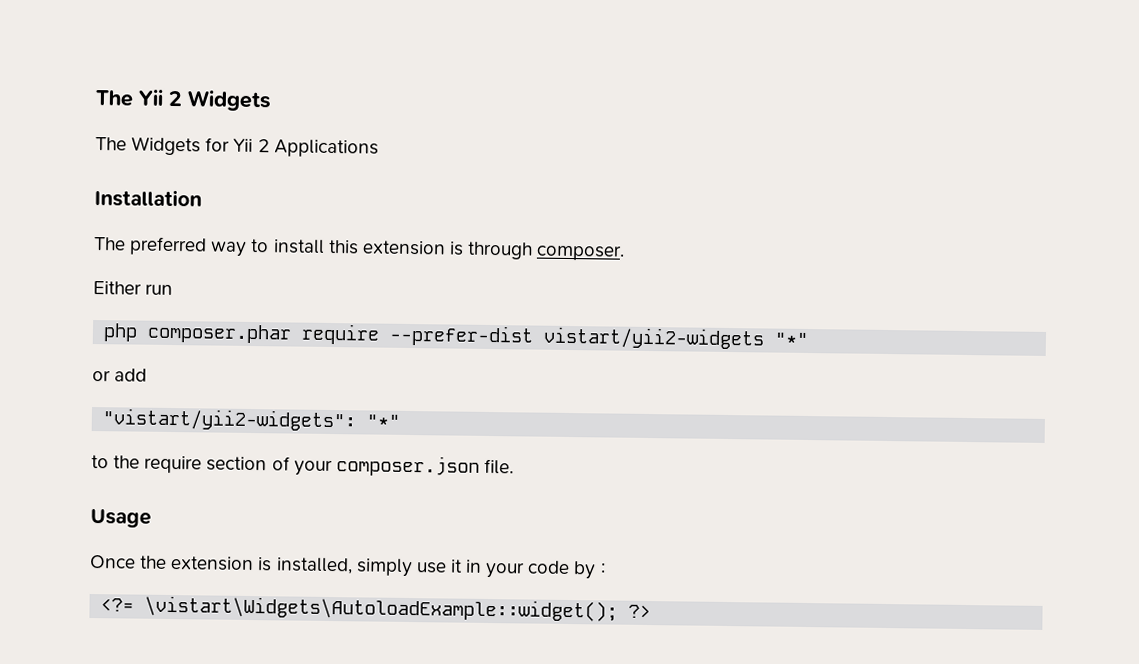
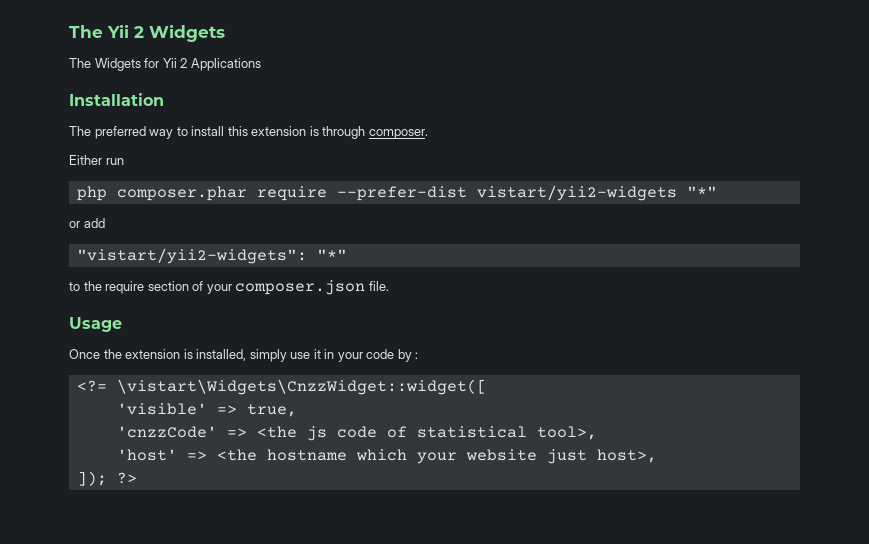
[144,595,619,622] \vistart\Widgets\AutoloadExample::widget(); -> [116,379,487,395] [116,403,297,417] [116,426,597,441] [116,449,657,464] [76,471,107,486] \vistart\Widgets\CnzzWidget::widget([ // 'visible' => true, // 'cnzzCode' => <the js code of statistical tool>, // 'host' => <the hostname which your website just host>, // ]);

